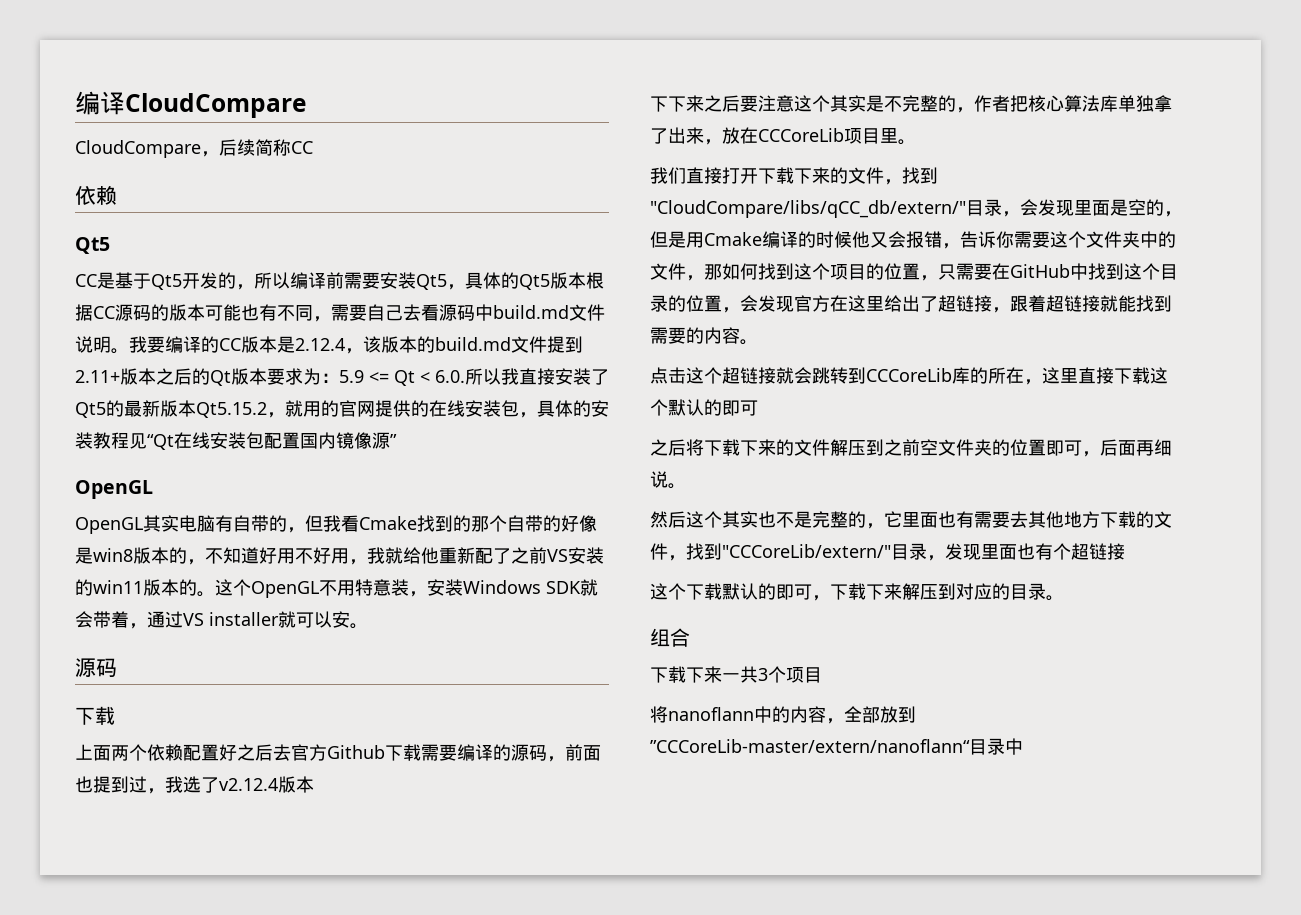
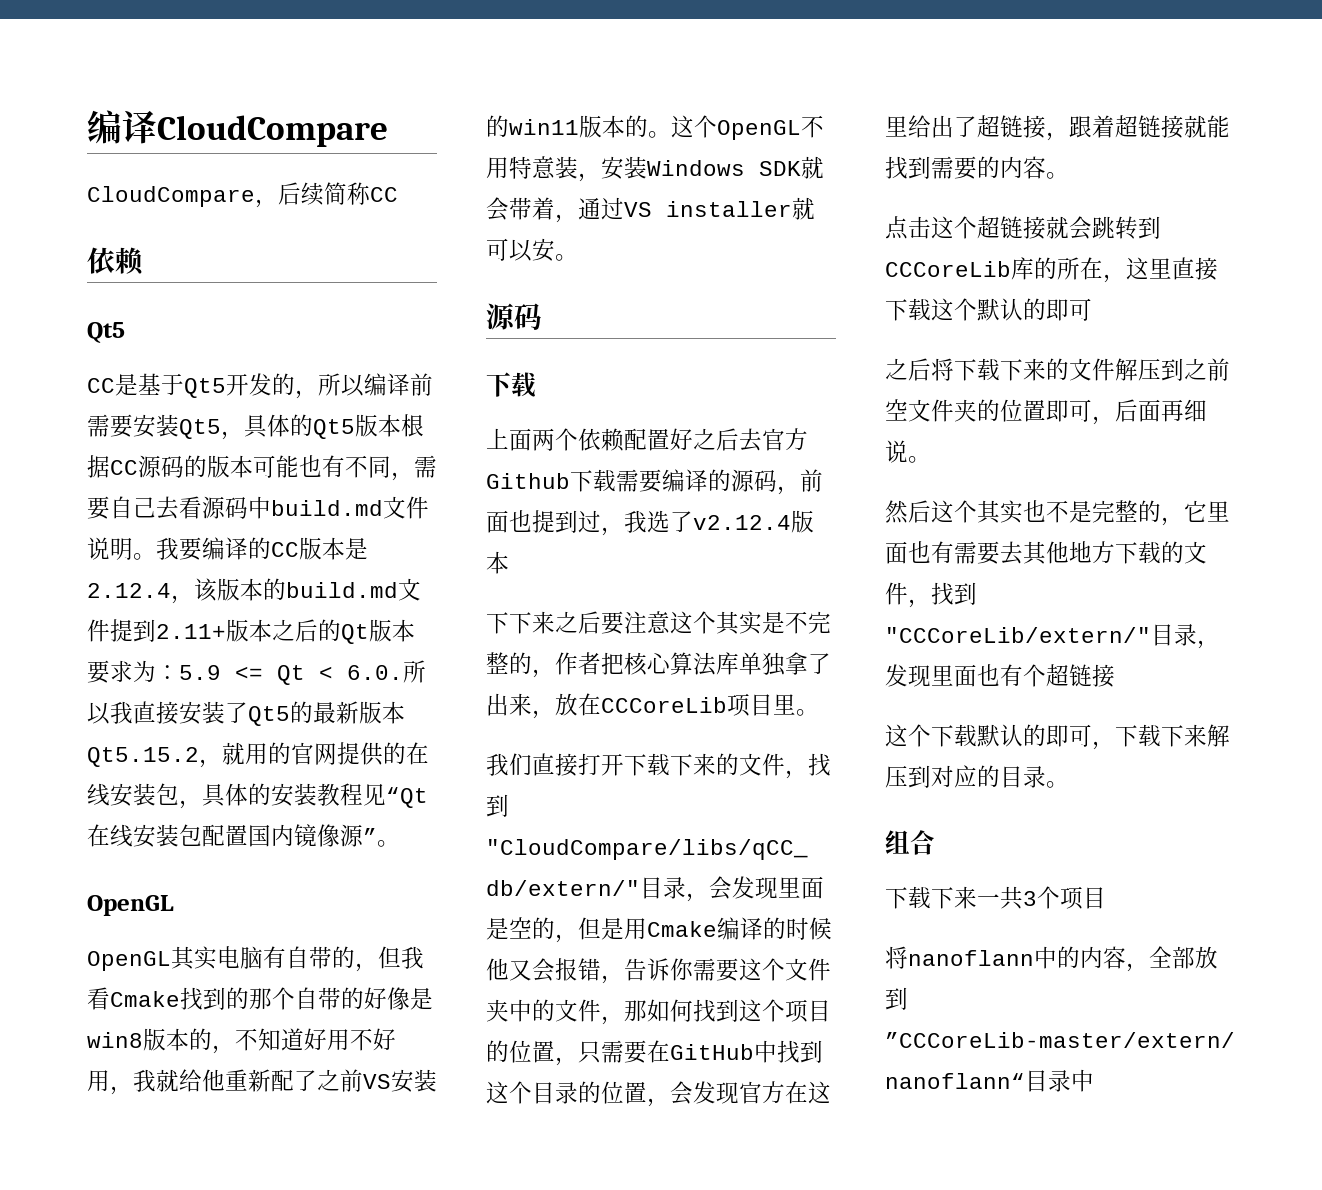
(397, 440) none -> [377,840,400,847] 。

